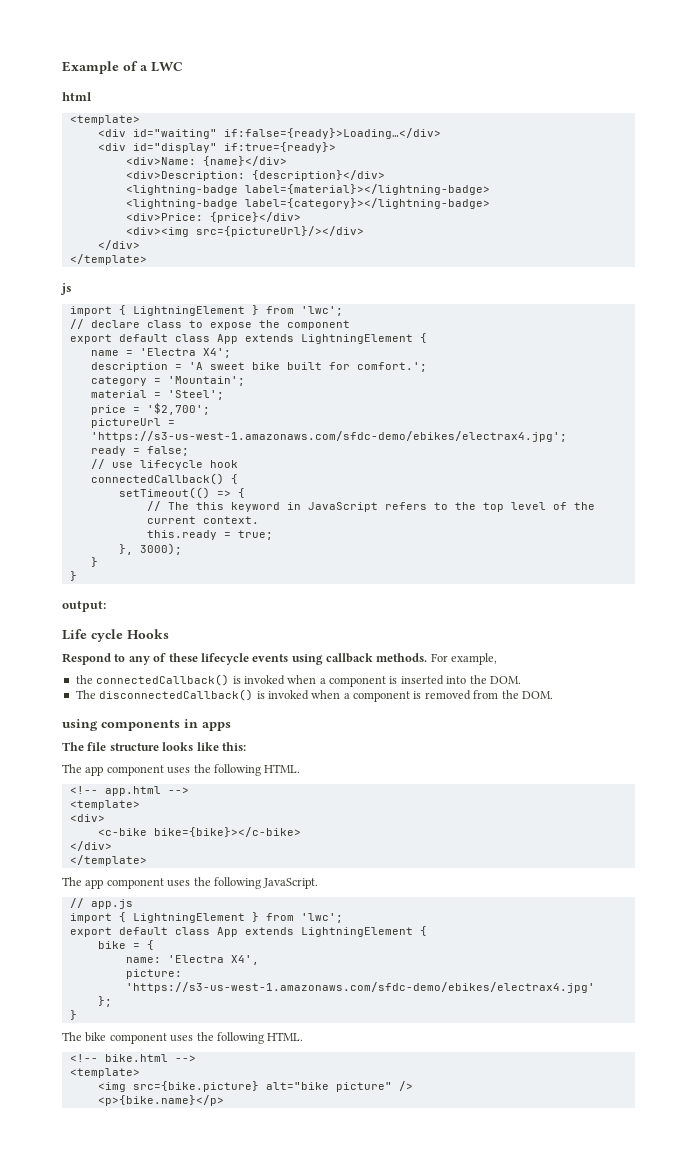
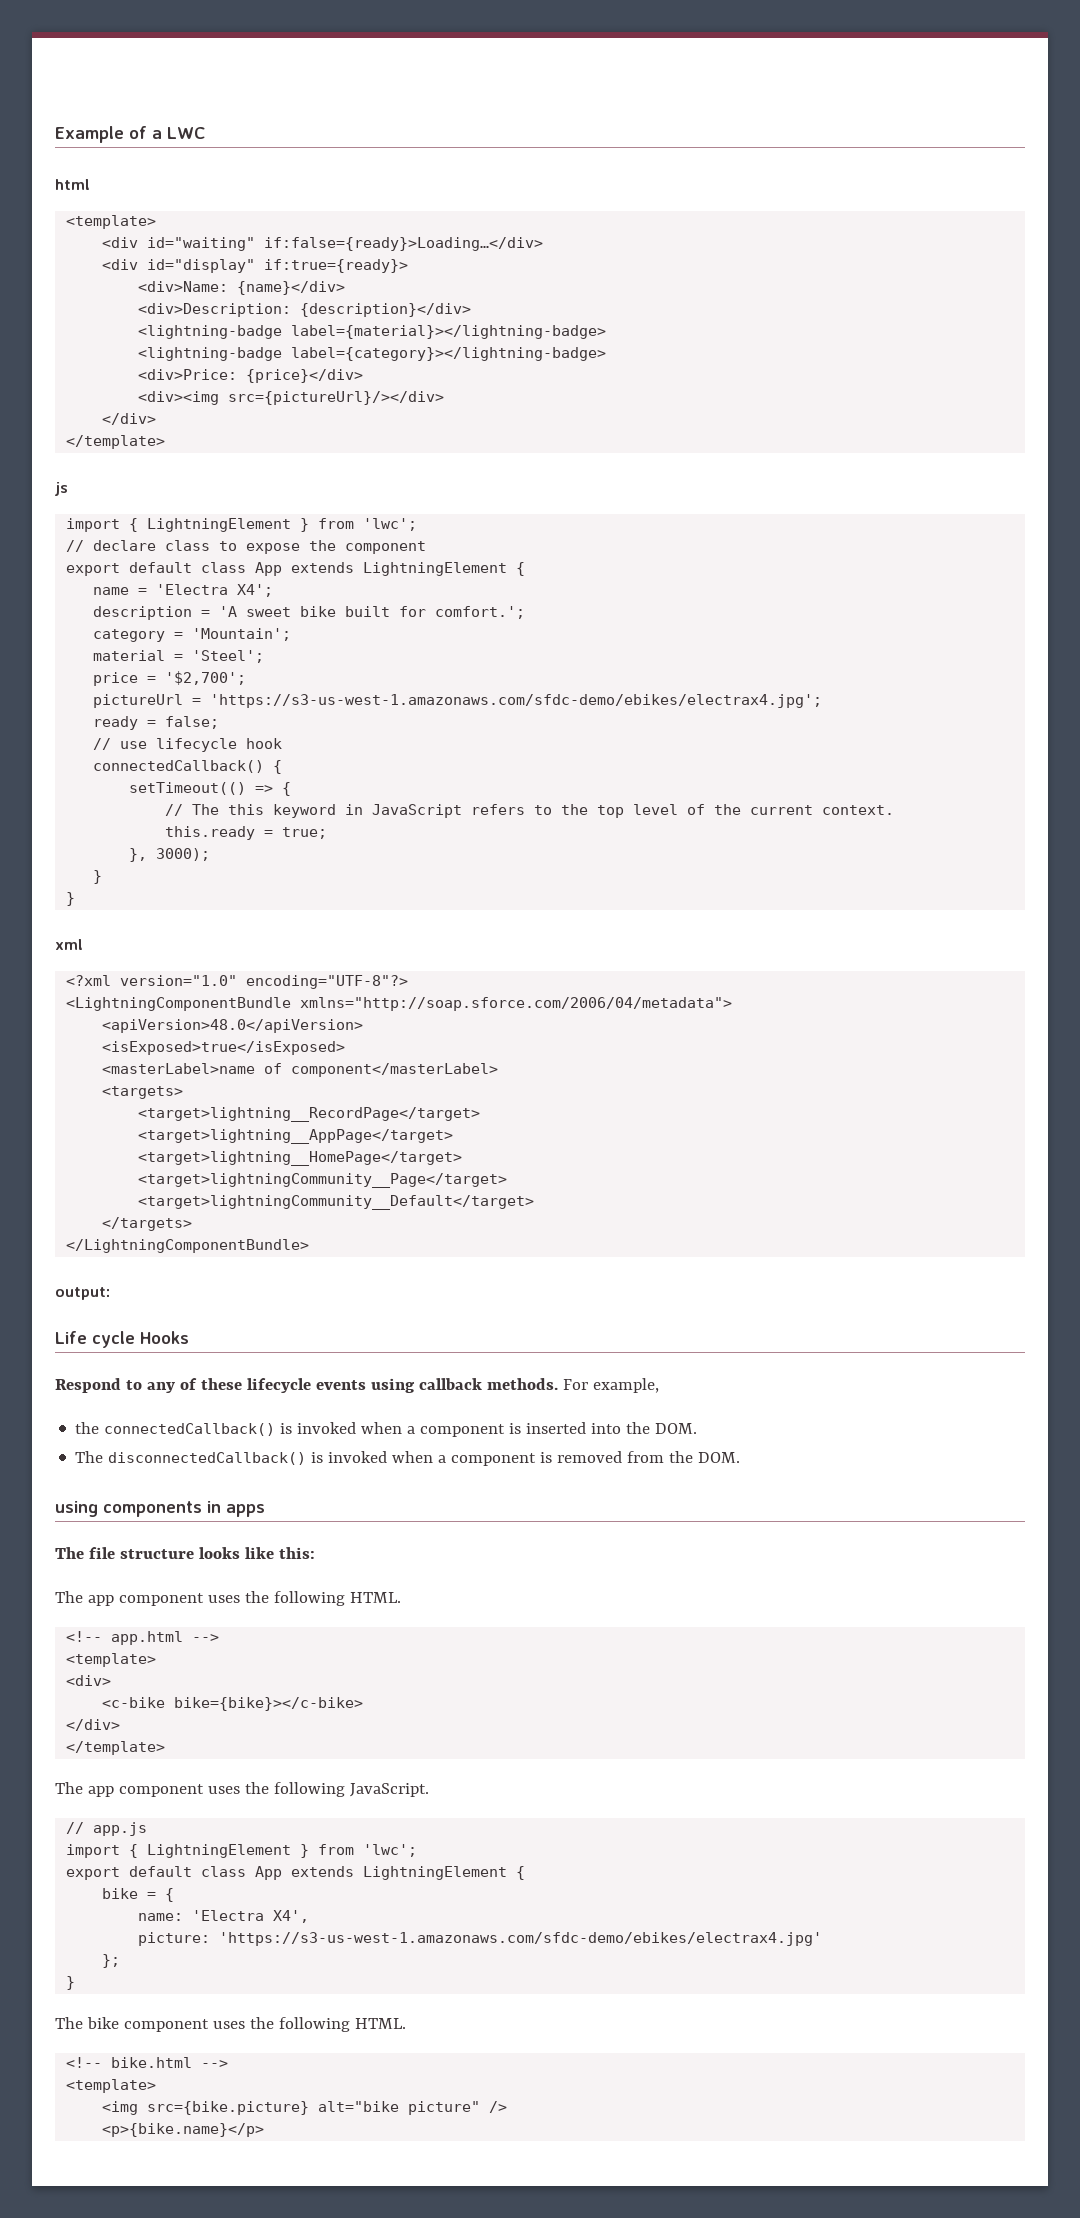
(77, 576) none -> [55,939,83,950] [66,975,409,989] [66,997,733,1011] [102,1019,364,1033] [102,1041,346,1055] [102,1063,499,1077] [102,1086,184,1099] [138,1107,481,1122] [138,1129,454,1144] [138,1151,463,1166] [138,1173,508,1188] [138,1195,535,1210] [102,1217,193,1231] [66,1239,310,1253] // xml // <?xml version="1.0" encoding="UTF-8"?> // <LightningComponentBundle xmlns="http://soap.sforce.com/2006/04/metadata"> // <apiVersion>48.0</apiVersion> // <isExposed>true</isExposed> // <masterLabel>name of component</masterLabel> // <targets> // <target>lightning__RecordPage</target> // <target>lightning__AppPage</target> // <target>lightning__HomePage</target> // <target>lightningCommunity__Page</target> // <target>lightningCommunity__Default</target> // </targets> // </LightningComponentBundle>

